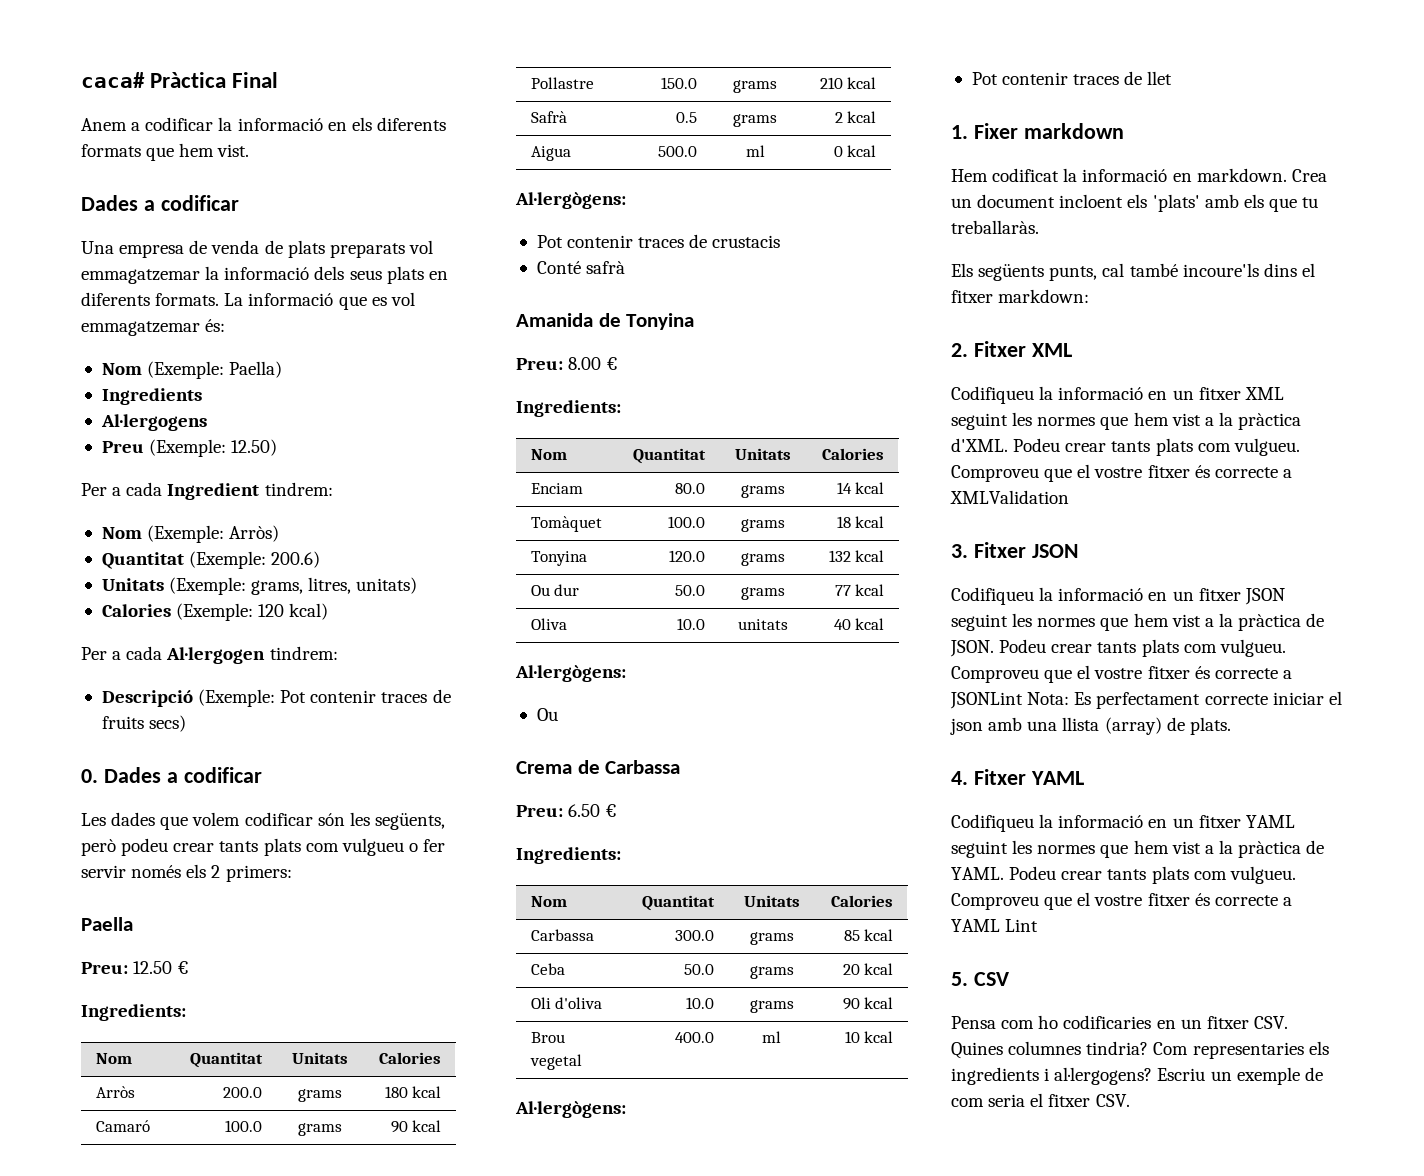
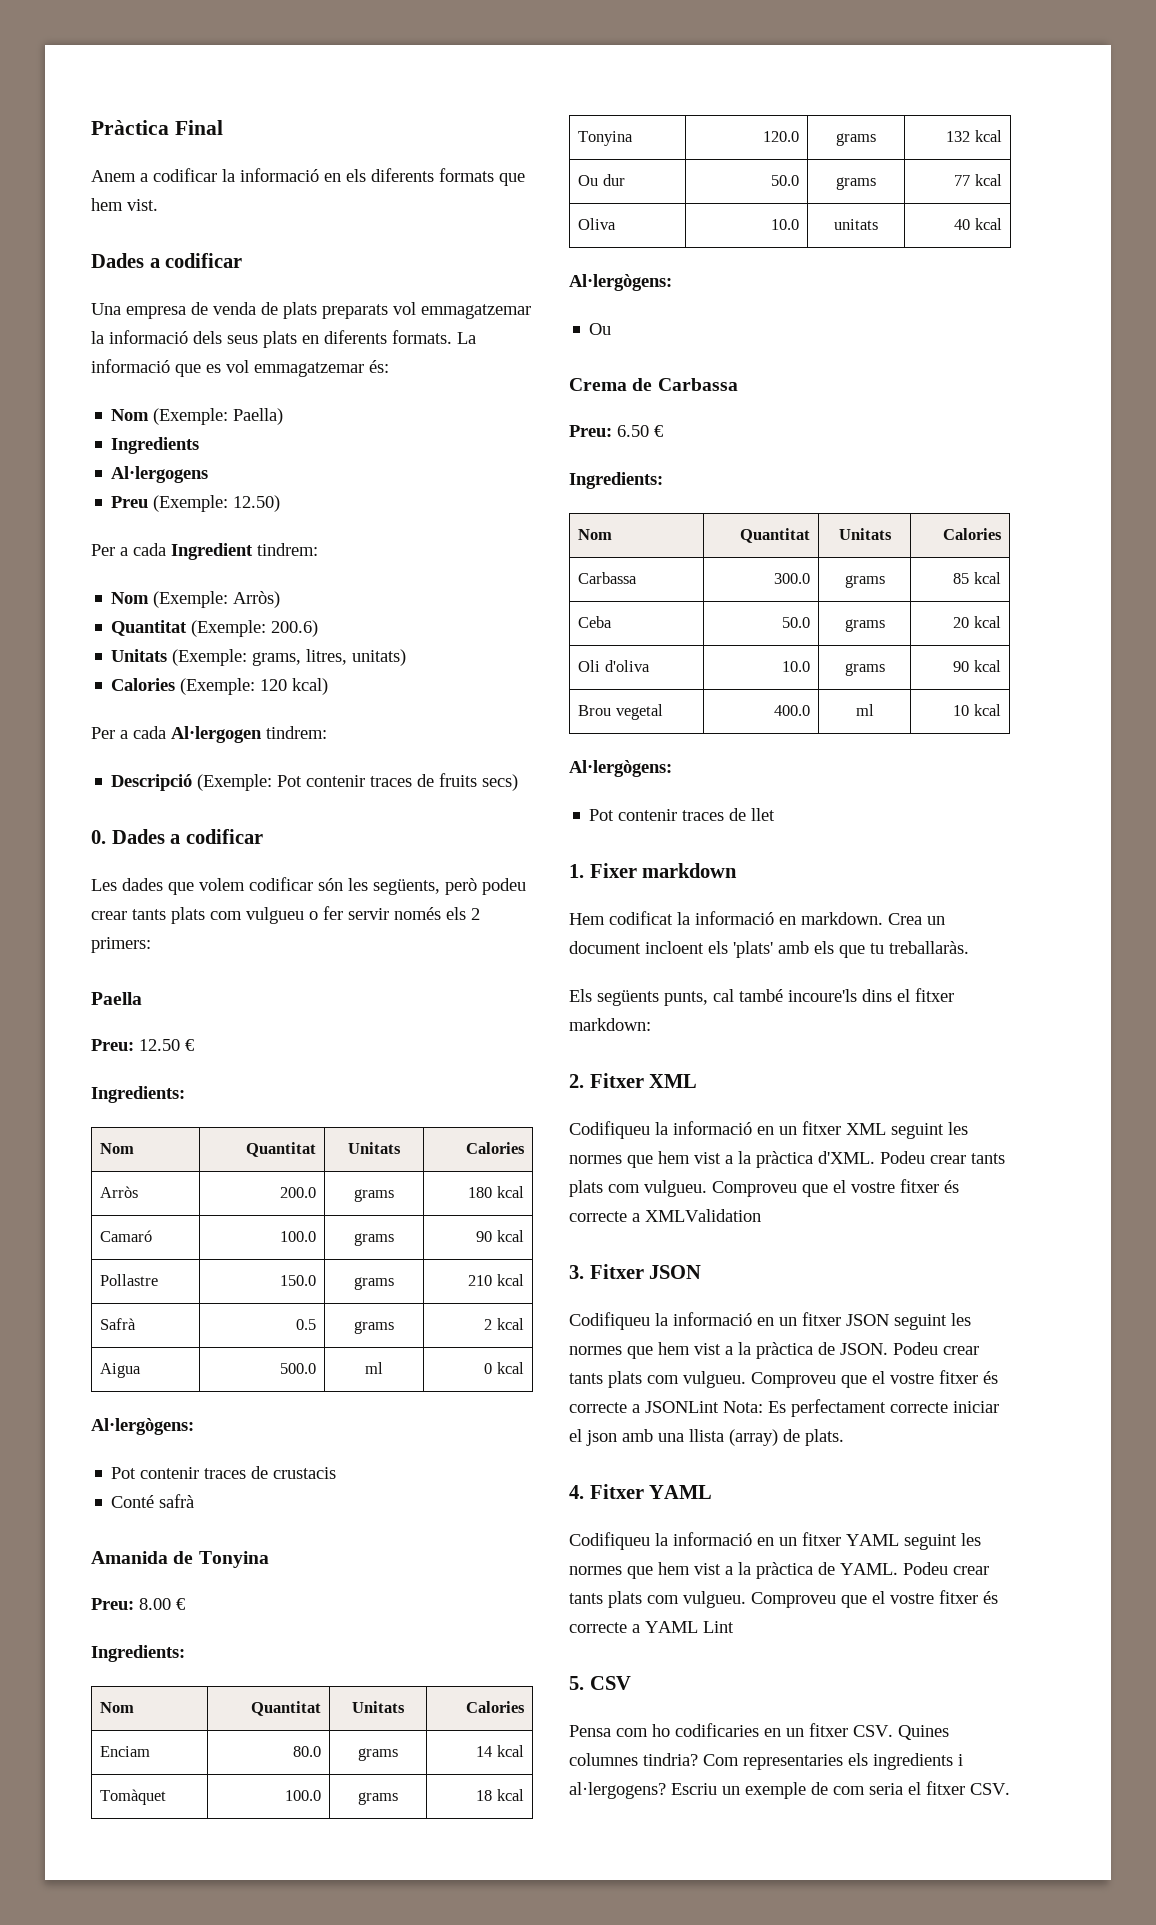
[81,72,145,88] caca# -> (91, 127) none

